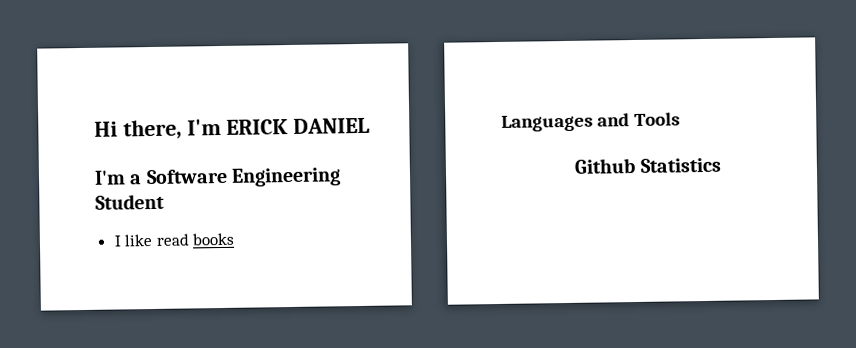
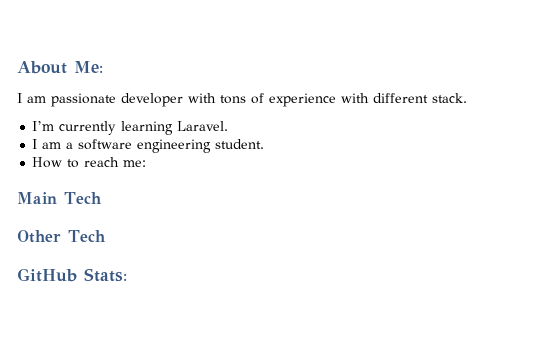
[94,117,371,140] [94,167,342,187] [95,193,165,210] [113,232,236,247] [501,112,680,132] [574,157,721,174] Hi there, I'm ERICK DANIEL // I'm a Software Engineering Student // I like read books // Languages and Tools // Github Statistics -> [17,61,103,74] [17,93,467,107] [32,121,229,135] [32,139,265,153] [32,157,147,168] [17,192,102,204] [17,230,106,243] [17,268,127,282] About Me: // I am passionate developer with tons of experience with different stack. // I’m currently learning Laravel. // I am a software engineering student. // How to reach me: // Main Tech // Other Tech // GitHub Stats:

